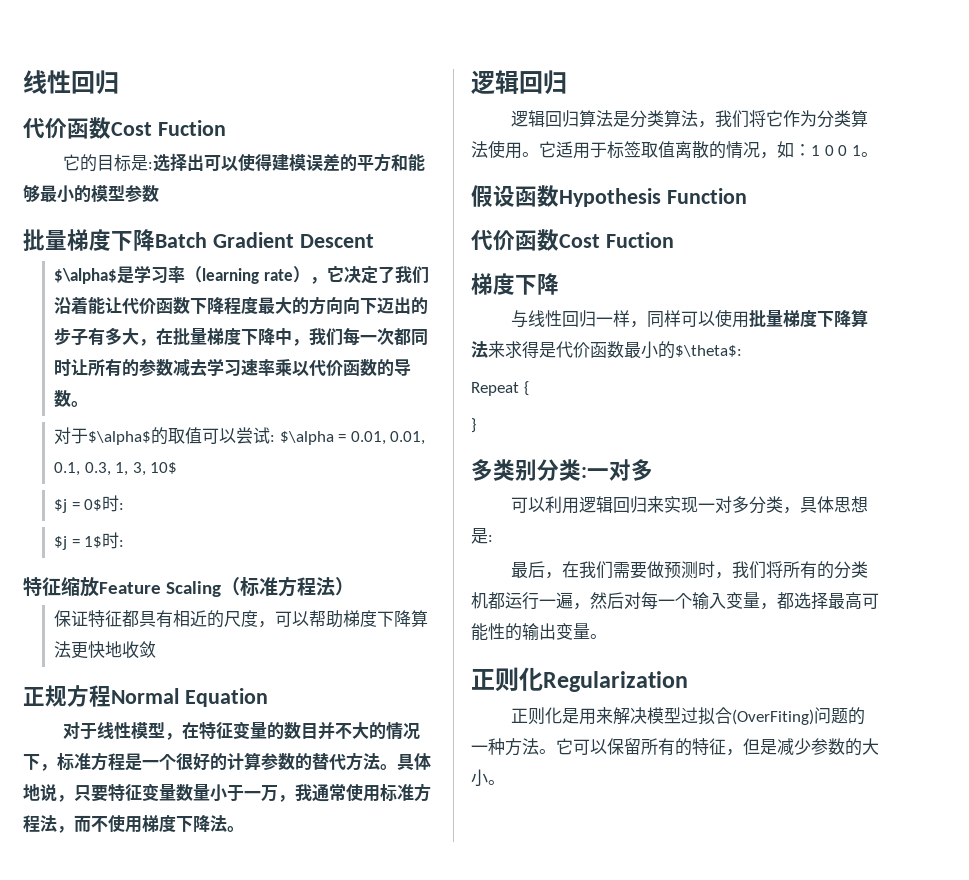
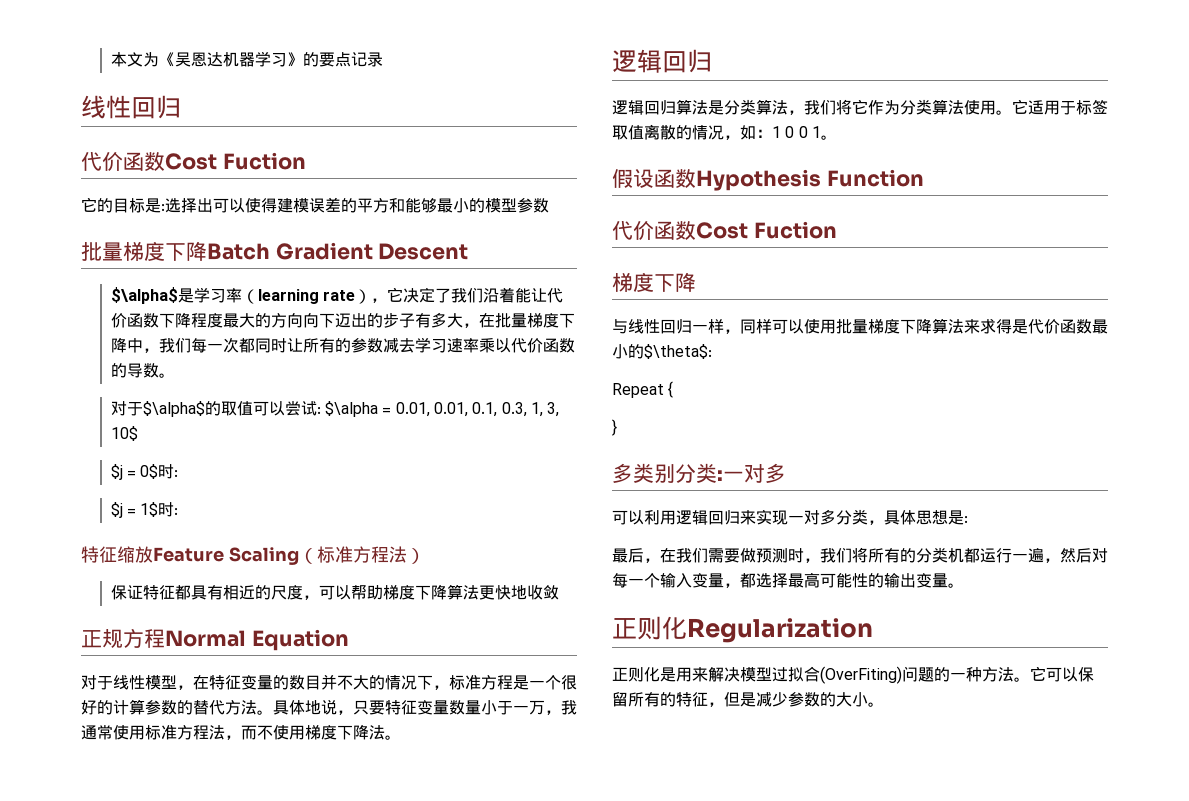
(23, 82) none -> [110,51,383,67] 本文为《吴恩达机器学习》的要点记录 //

